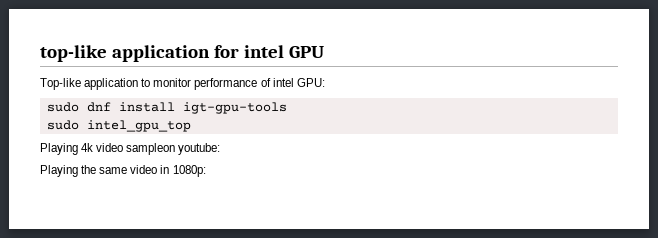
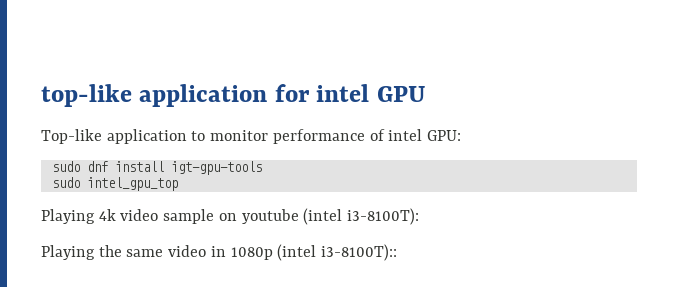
[126,143,221,155] sampleon youtube: -> [163,208,420,225] sample on youtube (intel i3-8100T):
[172,165,206,177] 1080p: -> [230,244,398,261] 1080p (intel i3-8100T)::

